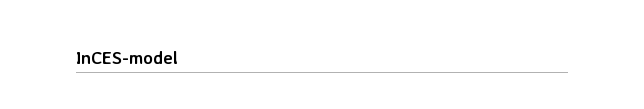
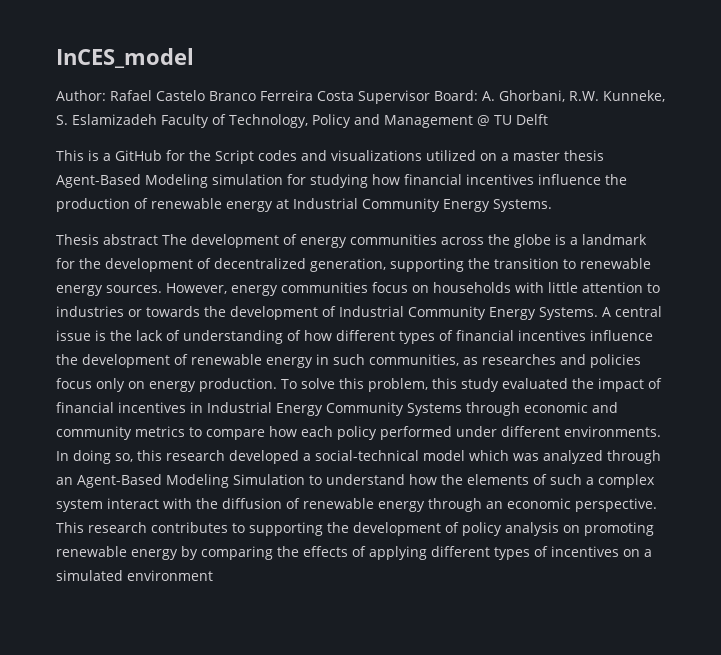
[76,51,178,64] InCES-model -> [56,48,194,68] [56,90,665,104] [56,114,548,128] [56,150,604,164] [56,174,627,188] [56,198,552,212] [56,234,647,248] [56,258,651,272] [56,282,660,296] [56,306,662,320] [56,330,653,344] [56,354,641,368] [56,378,662,392] [56,402,618,416] [56,426,661,440] [56,450,661,464] [56,474,655,488] [56,498,657,512] [56,522,654,536] [56,546,652,560] [56,570,213,581] InCES_model // Author: Rafael Castelo Branco Ferreira Costa Supervisor Board: A. Ghorbani, R.W. Kunneke, S. Eslamizadeh Faculty of Technology, Policy and Management @ TU Delft // This is a GitHub for the Script codes and visualizations utilized on a master thesis Agent-Based Modeling simulation for studying how financial incentives influence the production of renewable energy at Industrial Community Energy Systems. // Thesis abstract The development of energy communities across the globe is a landmark for the development of decentralized generation, supporting the transition to renewable energy sources. However, energy communities focus on households with little attention to industries or towards the development of Industrial Community Energy Systems. A central issue is the lack of understanding of how different types of financial incentives influence the development of renewable energy in such communities, as researches and policies focus only on energy production. To solve this problem, this study evaluated the impact of financial incentives in Industrial Energy Community Systems through economic and community metrics to compare how each policy performed under different environments. In doing so, this research developed a social-technical model which was analyzed through an Agent-Based Modeling Simulation to understand how the elements of such a complex system interact with the diffusion of renewable energy through an economic perspective. This research contributes to supporting the development of policy analysis on promoting renewable energy by comparing the effects of applying different types of incentives on a simulated environment

